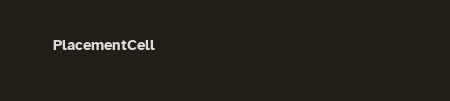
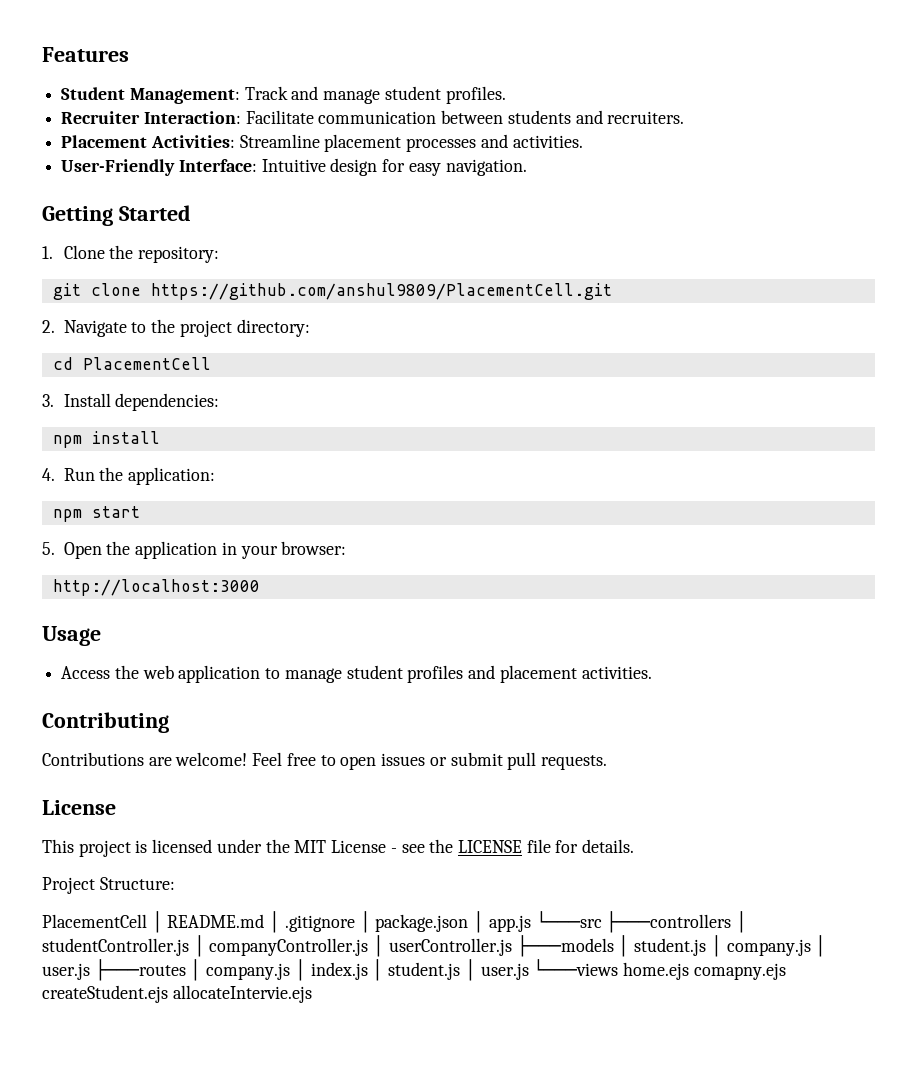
[53,40,155,50] PlacementCell -> [42,47,129,62] [61,86,506,104] [61,110,685,124] [61,134,583,152] [61,158,527,176] [42,205,191,226] [42,245,220,263] [52,283,612,300] [42,319,310,337] [52,357,211,370] [42,393,220,411] [52,431,160,448] [42,467,216,485] [52,506,140,522] [42,541,347,559] [52,579,260,596] [42,626,101,646] [61,665,652,683] [42,712,169,733] [42,752,607,770] [42,800,116,815] [42,839,635,857] [42,877,175,894] [42,911,747,933] [42,935,827,957] [42,959,786,981] [42,985,312,1003] Features // Student Management: Track and manage student profiles. // Recruiter Interaction: Facilitate communication between students and recruiters. // Placement Activities: Streamline placement processes and activities. // User-Friendly Interface: Intuitive design for easy navigation. // Getting Started // 1. Clone the repository: // git clone https://github.com/anshul9809/PlacementCell.git // 2. Navigate to the project directory: // cd PlacementCell // 3. Install dependencies: // npm install // 4. Run the application: // npm start // 5. Open the application in your browser: // http://localhost:3000 // Usage // Access the web application to manage student profiles and placement activities. // Contributing // Contributions are welcome! Feel free to open issues or submit pull requests. // License // This project is licensed under the MIT License - see the LICENSE file for details. // Project Structure: // PlacementCell │ README.md │ .gitignore │ package.json │ app.js └───src ├───controllers │ studentController.js │ companyController.js │ userController.js ├───models │ student.js │ company.js │ user.js ├───routes │ company.js │ index.js │ student.js │ user.js └───views home.ejs comapny.ejs createStudent.ejs allocateIntervie.ejs

